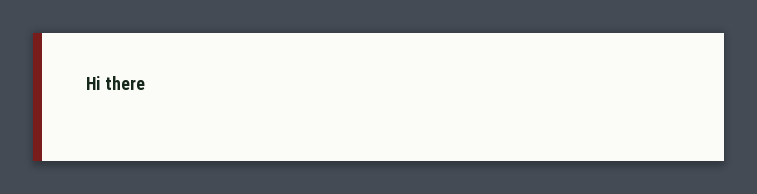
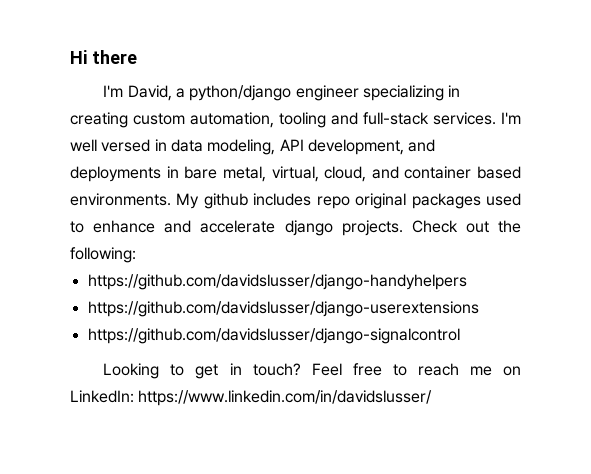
(145, 83) none -> [103,85,461,101] [70,112,521,128] [70,139,436,155] [70,166,521,182] [70,193,521,209] [70,220,521,236] [70,247,136,263] [87,274,467,290] [87,301,479,317] [87,328,460,344] [103,363,521,379] [70,390,433,406] // I'm David, a python/django engineer specializing in creating custom automation, tooling and full-stack services. I'm well versed in data modeling, API development, and deployments in bare metal, virtual, cloud, and container based environments. My github includes repo original packages used to enhance and accelerate django projects. Check out the following: // https://github.com/davidslusser/django-handyhelpers // https://github.com/davidslusser/django-userextensions // https://github.com/davidslusser/django-signalcontrol // Looking to get in touch? Feel free to reach me on LinkedIn: https://www.linkedin.com/in/davidslusser/

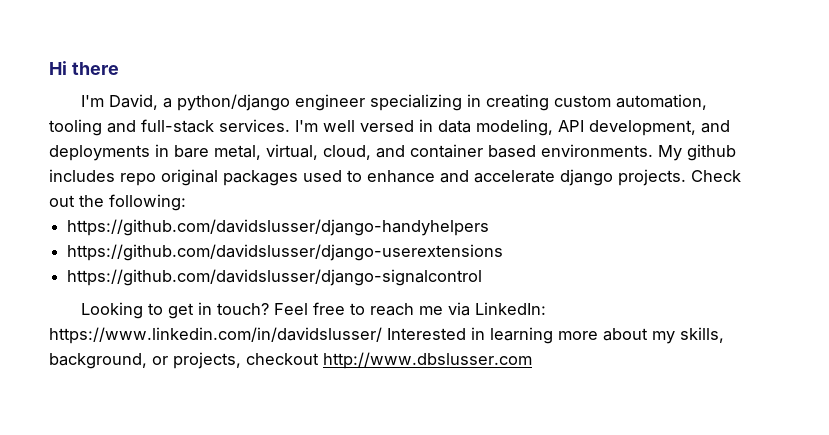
[503,366,521,376] on -> [448,302,471,316] via
(433, 398) none -> [387,327,724,344] [49,352,532,369] Interested in learning more about my skills, background, or projects, checkout http://www.dbslusser.com

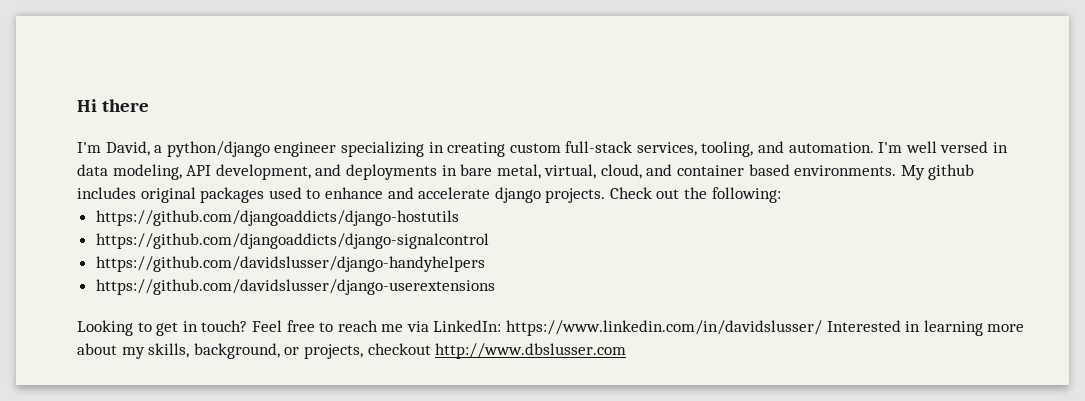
[616,94,708,110] [49,119,290,136] automation, tooling and full-stack services. -> [565,141,874,157] full-stack services, tooling, and automation.
[120,173,156,186] repo -> (136, 193) none
(186, 202) none -> [95,210,459,226] [95,233,489,249] // https://github.com/djangoaddicts/django-hostutils // https://github.com/djangoaddicts/django-signalcontrol
[67,269,483,286] // https://github.com/davidslusser/django-signalcontrol -> (495, 287) none

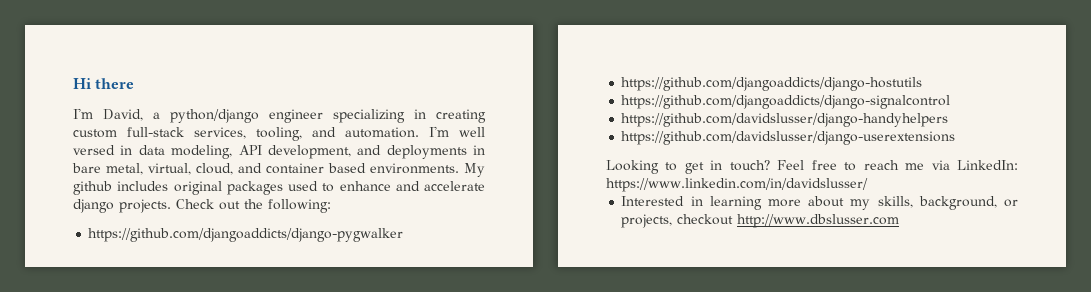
(781, 195) none -> [88,228,404,242] // https://github.com/djangoaddicts/django-pygwalker
(823, 328) none -> (868, 185) //

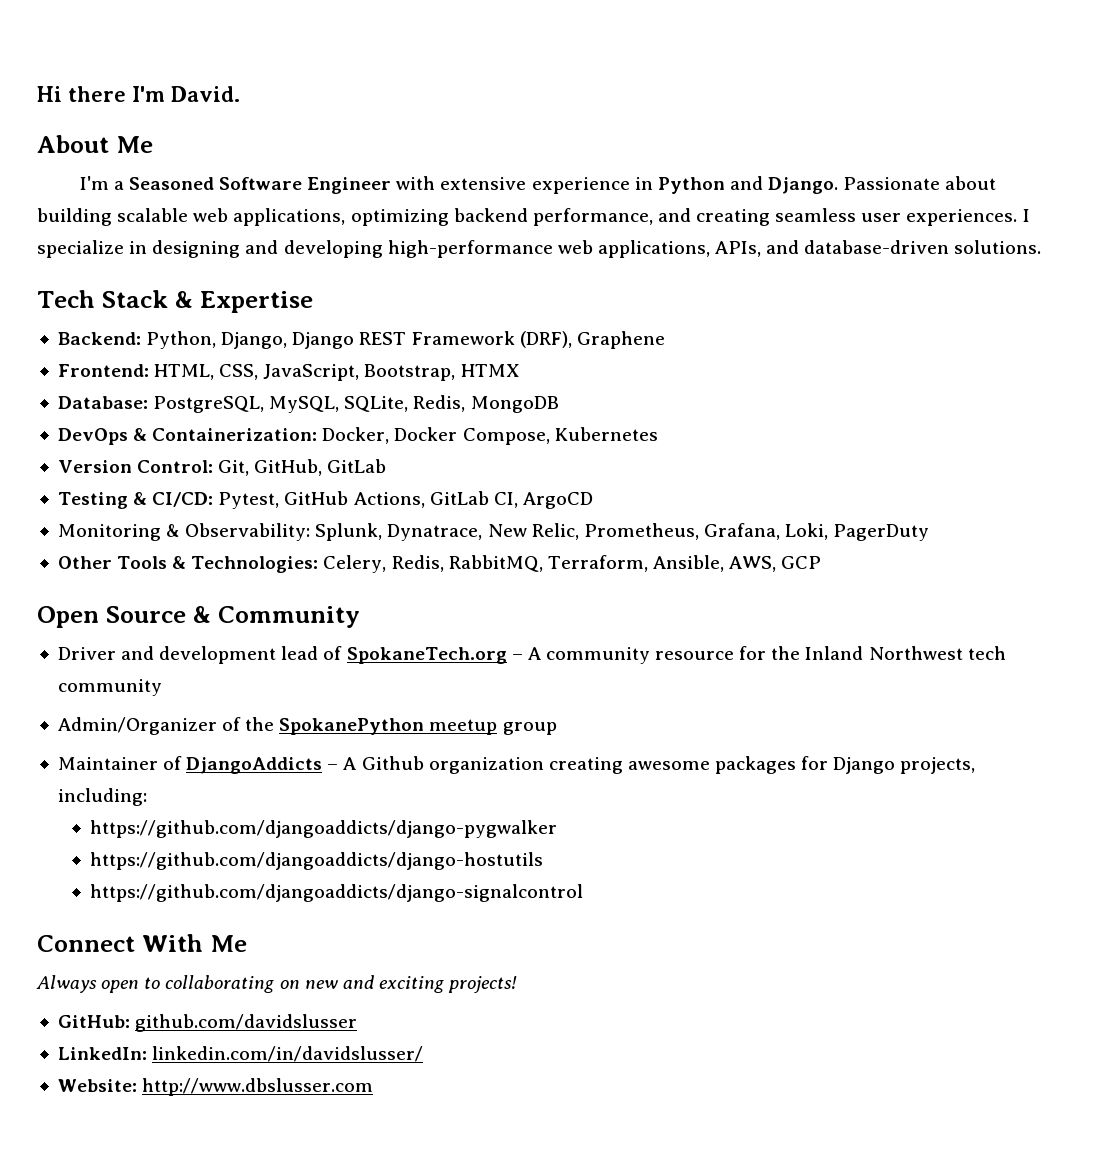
[73,108,486,123] [73,126,485,141] [73,145,485,159] [72,163,485,177] [73,181,485,195] [73,199,331,213] [88,228,404,242] [621,77,923,91] [621,95,951,109] [621,113,949,127] [621,131,956,145] [606,160,1018,174] [606,178,868,192] [621,196,1018,210] [621,214,734,228] // I'm David, a python/django engineer specializing in creating custom full-stack services, tooling, and automation. I'm well versed in data modeling, API development, and deployments in bare metal, virtual, cloud, and container based environments. My github includes original packages used to enhance and accelerate django projects. Check out the following: // https://github.com/djangoaddicts/django-pygwalker // https://github.com/djangoaddicts/django-hostutils // https://github.com/djangoaddicts/django-signalcontrol // https://github.com/davidslusser/django-handyhelpers // https://github.com/davidslusser/django-userextensions // Looking to get in touch? Feel free to reach me via LinkedIn: https://www.linkedin.com/in/davidslusser/ // Interested in learning more about my skills, background, or projects, checkout -> [132,86,240,102] [37,135,153,153] [79,176,997,194] [37,208,1030,226] [37,240,1042,258] [37,290,313,313] [57,331,665,349] [57,364,520,381] [57,395,559,413] [57,427,658,445] [57,459,387,476] [57,491,593,509] [57,523,930,541] [57,555,822,573] [37,606,360,628] [57,646,1006,664] [57,679,162,696] [57,717,557,735] [57,756,976,774] [57,788,147,806] [90,820,558,838] [90,852,544,870] [90,884,584,902] [37,934,247,952] [36,975,518,993] [57,1014,358,1032] [57,1046,424,1062] [57,1079,137,1092] I'm David. // About Me // I'm a Seasoned Software Engineer with extensive experience in Python and Django. Passionate about building scalable web applications, optimizing backend performance, and creating seamless user experiences. I specialize in designing and developing high-performance web applications, APIs, and database-driven solutions. // Tech Stack & Expertise // Backend: Python, Django, Django REST Framework (DRF), Graphene // Frontend: HTML, CSS, JavaScript, Bootstrap, HTMX // Database: PostgreSQL, MySQL, SQLite, Redis, MongoDB // DevOps & Containerization: Docker, Docker Compose, Kubernetes // Version Control: Git, GitHub, GitLab // Testing & CI/CD: Pytest, GitHub Actions, GitLab CI, ArgoCD // Monitoring & Observability: Splunk, Dynatrace, New Relic, Prometheus, Grafana, Loki, PagerDuty // Other Tools & Technologies: Celery, Redis, RabbitMQ, Terraform, Ansible, AWS, GCP // Open Source & Community // Driver and development lead of SpokaneTech.org – A community resource for the Inland Northwest tech community // Admin/Organizer of the SpokanePython meetup group // Maintainer of DjangoAddicts – A Github organization creating awesome packages for Django projects, including: // https://github.com/djangoaddicts/django-pygwalker // https://github.com/djangoaddicts/django-hostutils // https://github.com/djangoaddicts/django-signalcontrol // Connect With Me // Always open to collaborating on new and exciting projects! // GitHub: github.com/davidslusser // LinkedIn: linkedin.com/in/davidslusser/ // Website:

